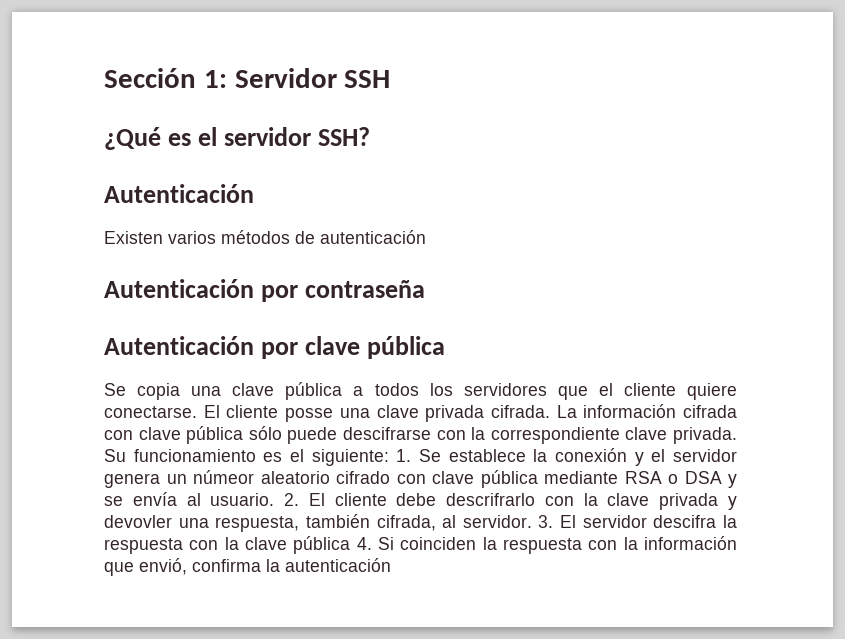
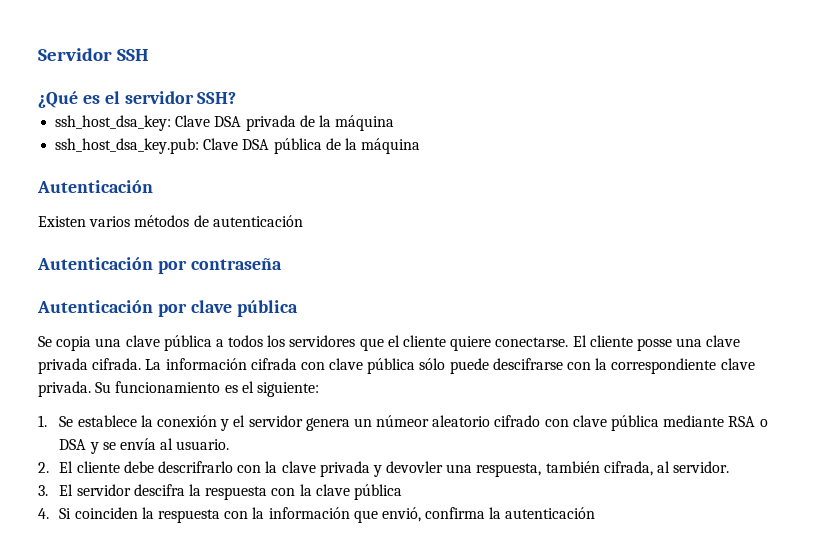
[104,68,227,88] Sección 1: -> (38, 54) none
(371, 136) none -> [55,115,395,131] [55,138,421,154] // ssh_host_dsa_key: Clave DSA privada de la máquina // ssh_host_dsa_key.pub: Clave DSA pública de la máquina
(389, 457) none -> (319, 389) //
(275, 499) none -> (230, 444) //
(532, 521) none -> (730, 467) //
(351, 545) none -> (402, 492) //

